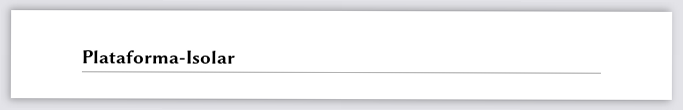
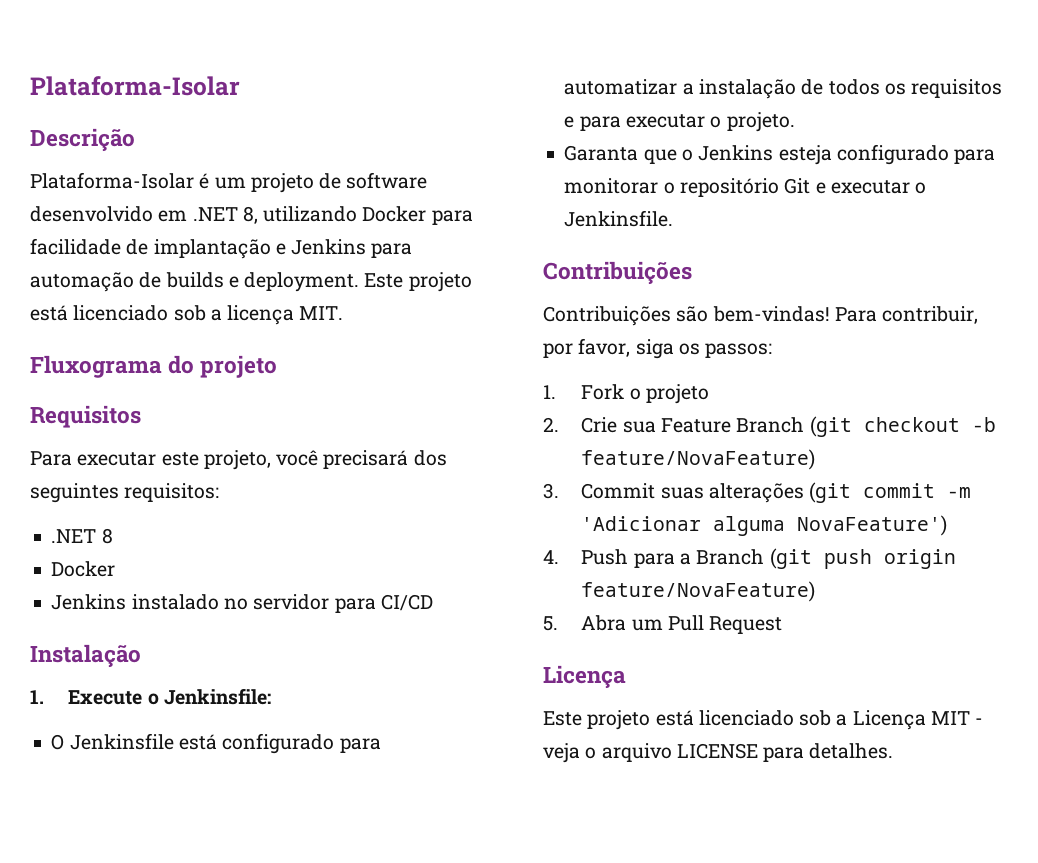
[81,50,236,64] Plataforma-Isolar -> [30,76,240,96] [30,128,135,152] [30,172,428,193] [30,206,473,225] [30,238,413,259] [30,272,472,292] [30,305,344,325] [30,355,278,378] [30,405,141,428] [30,450,447,470] [30,483,220,503] [51,528,113,544] [51,561,116,577] [51,594,433,613] [30,644,141,668] [30,688,272,705] [51,733,381,754] [564,79,1003,99] [564,112,795,132] [564,144,996,165] [564,178,927,197] [564,210,674,227] [543,261,692,285] [543,306,979,326] [543,338,773,359] [543,384,710,404] [543,416,996,437] [581,449,816,470] [543,482,972,503] [581,515,948,536] [543,548,956,569] [581,581,816,602] [543,615,783,634] [543,665,626,689] [543,710,984,730] [543,743,894,763] Plataforma-Isolar // Descrição // Plataforma-Isolar é um projeto de software desenvolvido em .NET 8, utilizando Docker para facilidade de implantação e Jenkins para automação de builds e deployment. Este projeto está licenciado sob a licença MIT. // Fluxograma do projeto // Requisitos // Para executar este projeto, você precisará dos seguintes requisitos: // .NET 8 // Docker // Jenkins instalado no servidor para CI/CD // Instalação // 1. Execute o Jenkinsfile: // O Jenkinsfile está configurado para automatizar a instalação de todos os requisitos e para executar o projeto. // Garanta que o Jenkins esteja configurado para monitorar o repositório Git e executar o Jenkinsfile. // Contribuições // Contribuições são bem-vindas! Para contribuir, por favor, siga os passos: // 1. Fork o projeto // 2. Crie sua Feature Branch (git checkout -b feature/NovaFeature) // 3. Commit suas alterações (git commit -m 'Adicionar alguma NovaFeature') // 4. Push para a Branch (git push origin feature/NovaFeature) // 5. Abra um Pull Request // Licença // Este projeto está licenciado sob a Licença MIT - veja o arquivo LICENSE para detalhes.

